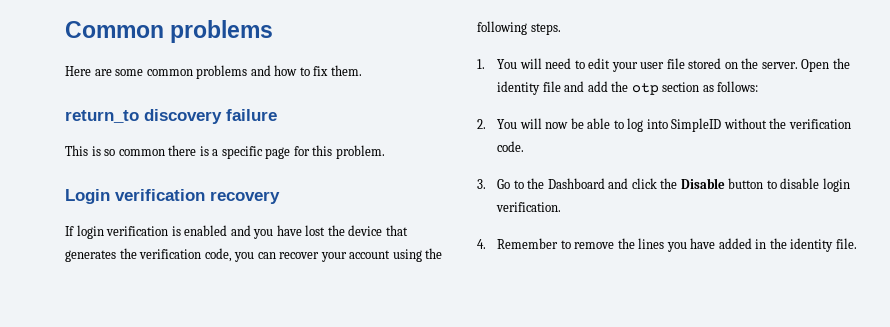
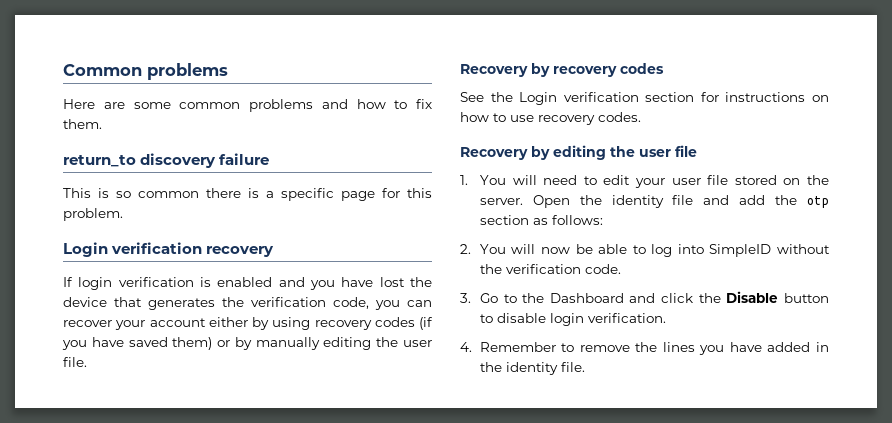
[392,248,443,262] [477,21,561,35] using the following steps. -> [208,317,433,330] [62,337,432,350] [63,357,87,367] [460,63,664,77] [460,92,829,105] [460,112,641,125] [460,145,697,160] either by using recovery codes (if you have saved them) or by manually editing the user file. // Recovery by recovery codes // See the Login verification section for instructions on how to use recovery codes. // Recovery by editing the user file

